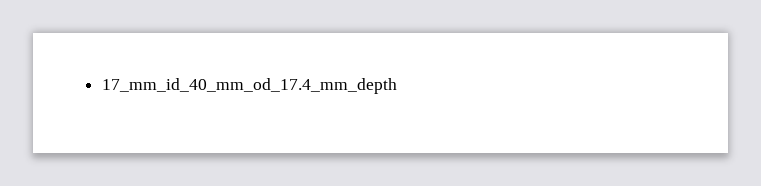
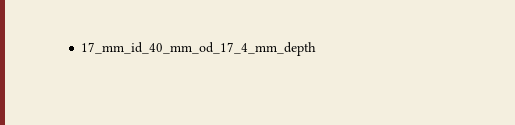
[102,78,398,94] 17_mm_id_40_mm_od_17.4_mm_depth -> [81,42,317,56] 17_mm_id_40_mm_od_17_4_mm_depth

